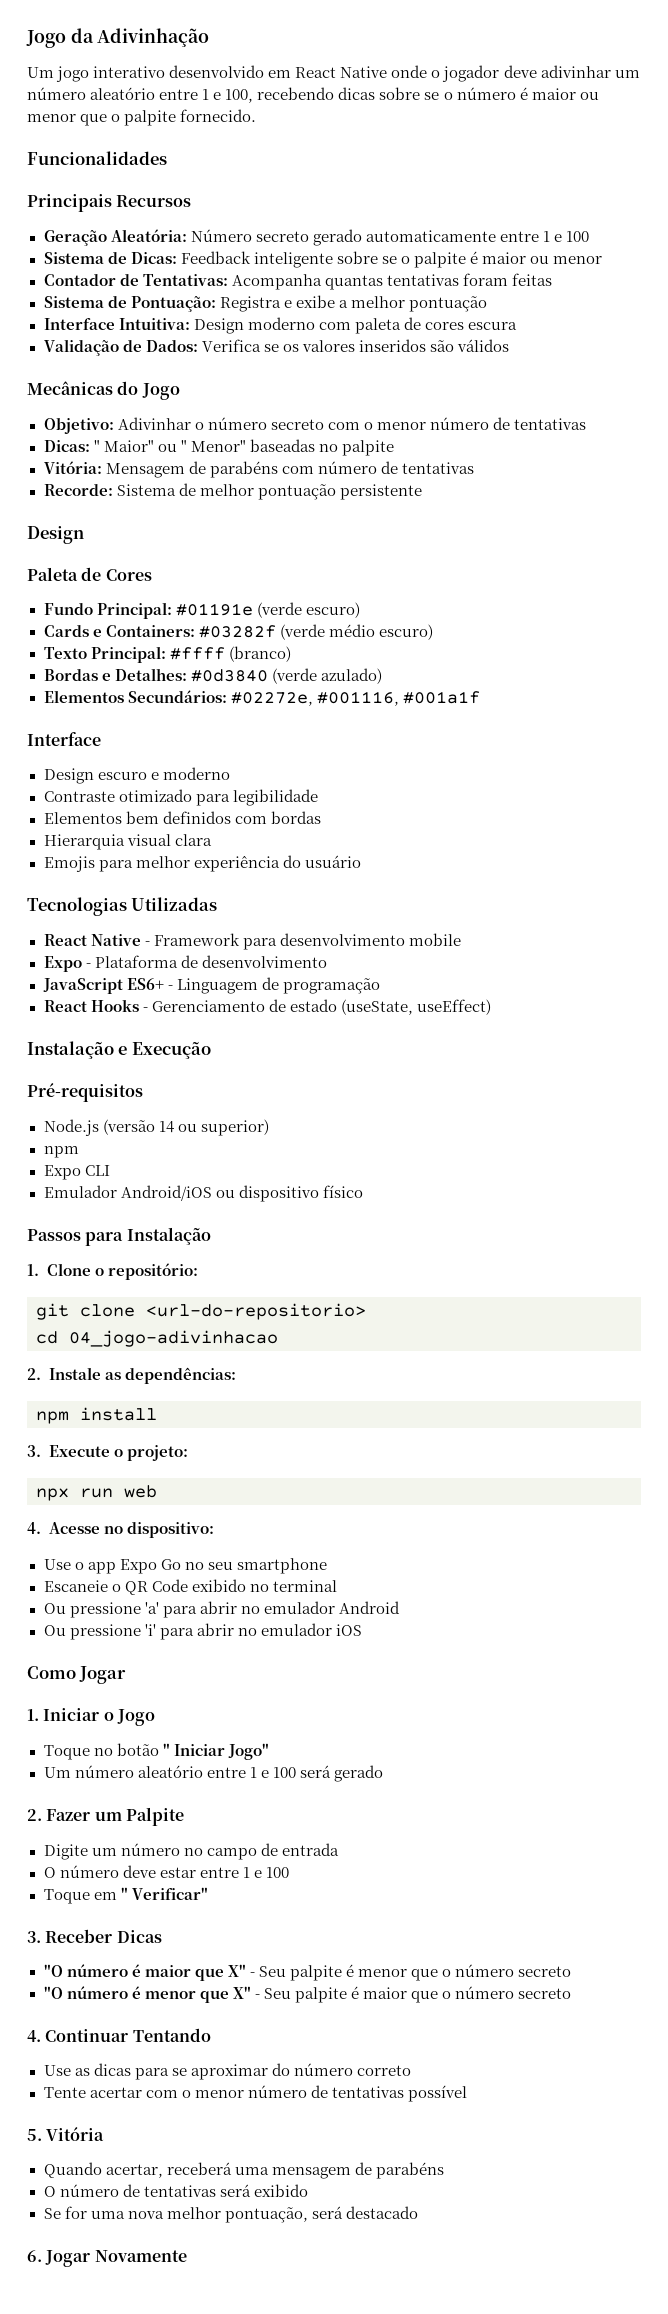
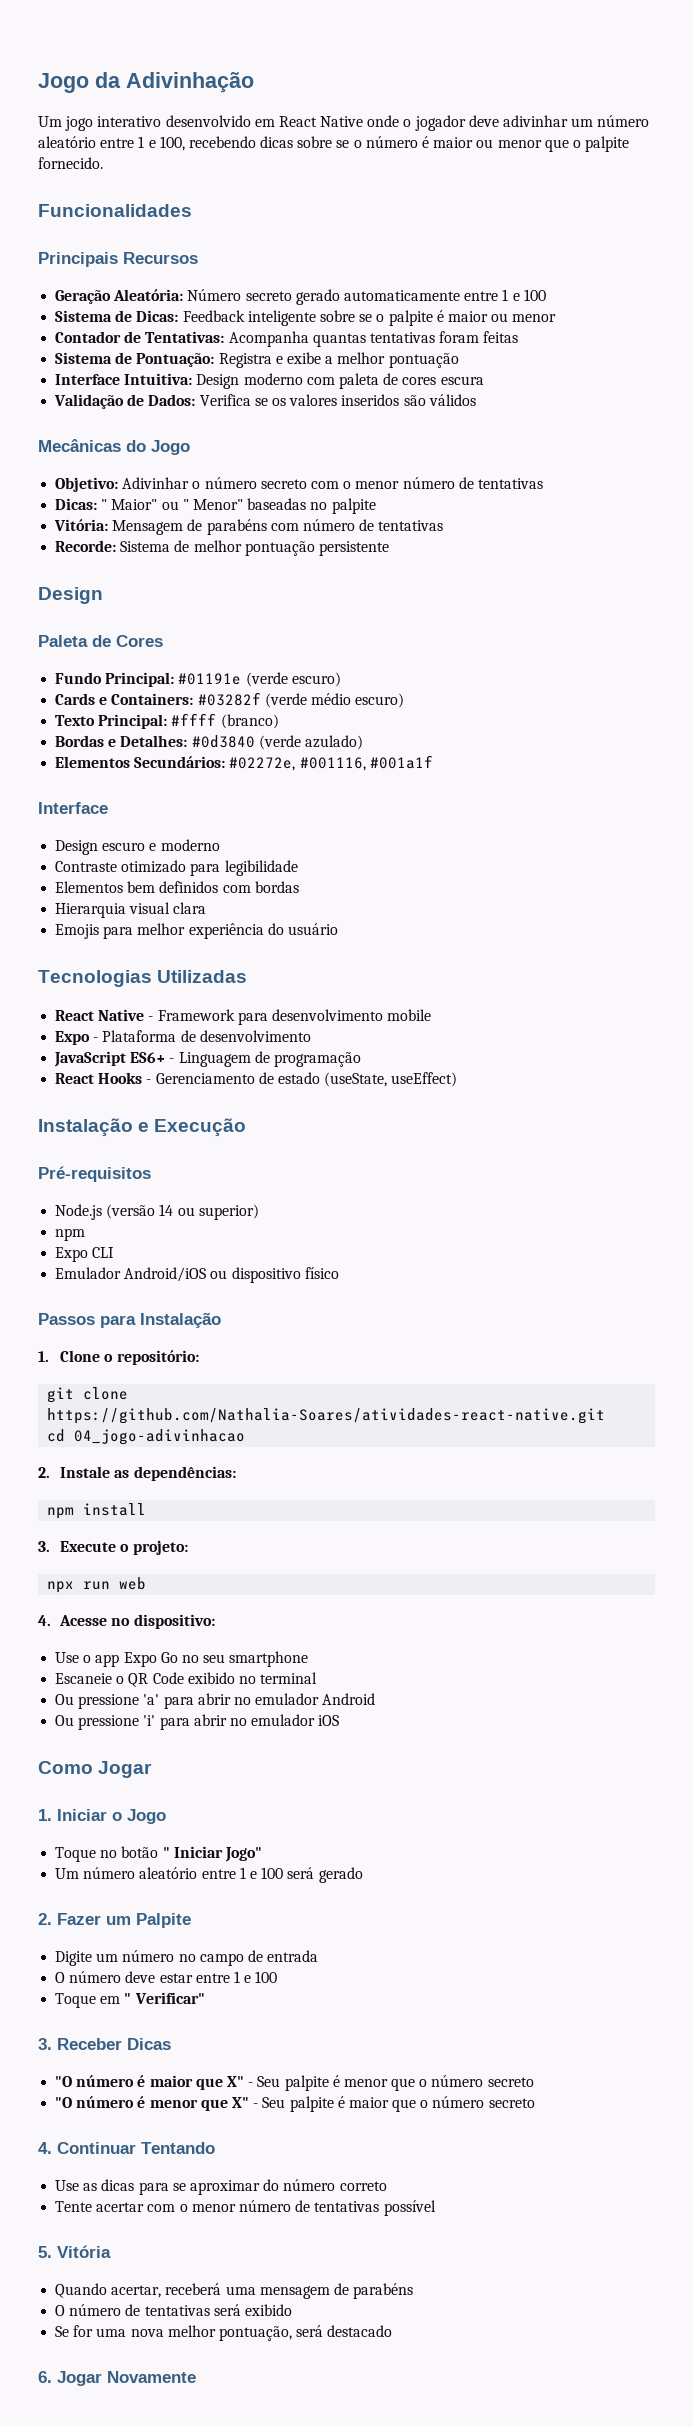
[146,1303,366,1320] <url-do-repositorio> -> [47,1408,606,1424] https://github.com/Nathalia-Soares/atividades-react-native.git

